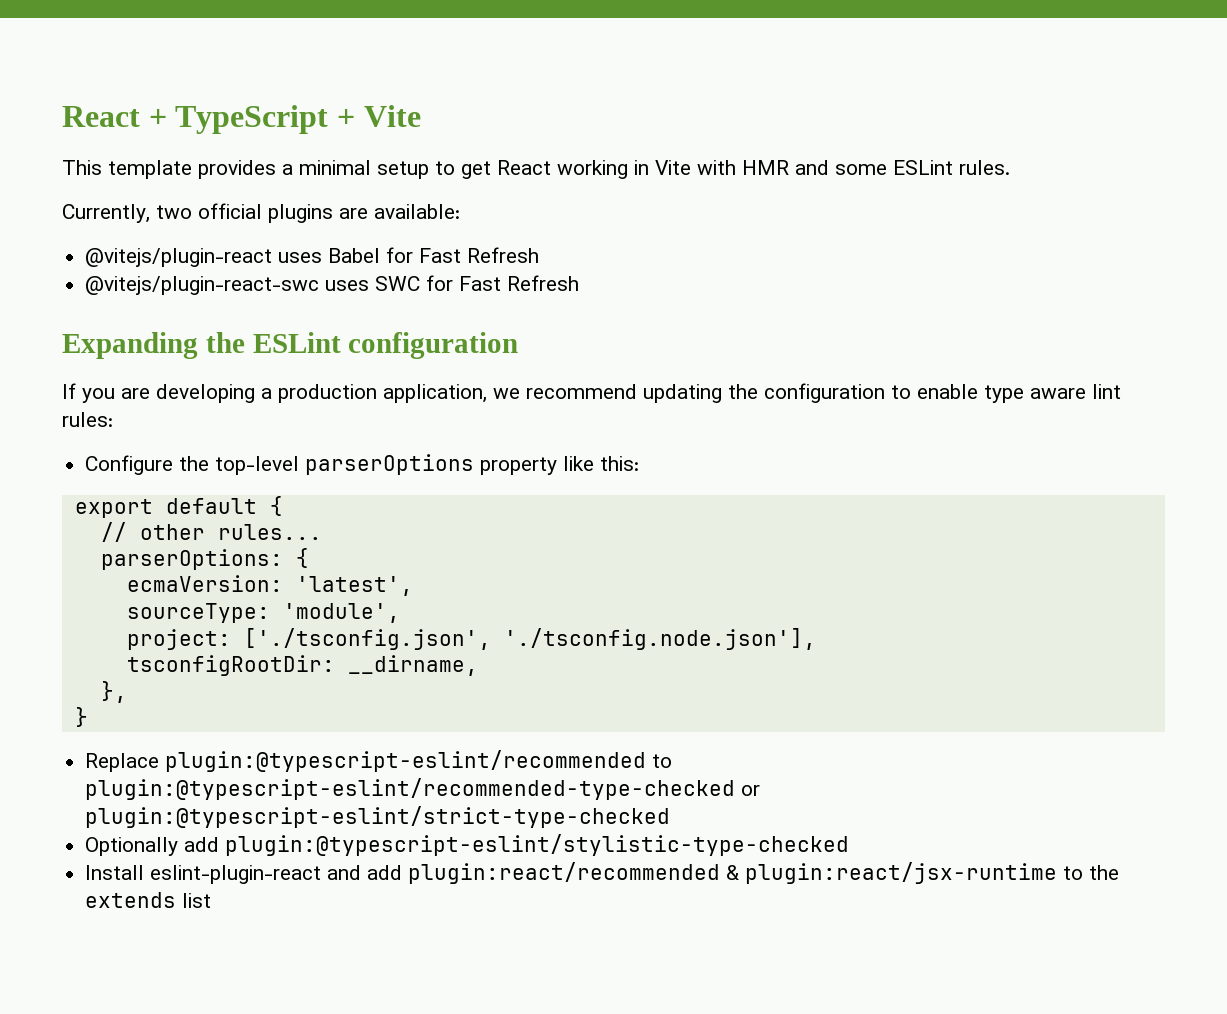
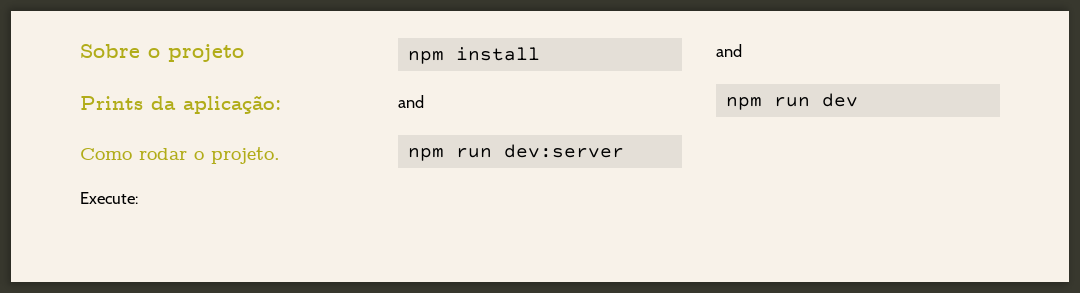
[62,105,421,134] [62,160,1010,179] [62,203,460,223] [85,247,540,267] [85,275,580,295] [62,332,519,359] [62,383,1121,403] [62,412,113,427] [85,454,640,475] [74,496,283,518] [100,522,322,542] [100,548,309,570] [126,575,413,596] [126,603,400,623] [126,628,816,650] [126,655,478,676] [100,681,127,703] [74,707,88,727] [85,750,673,772] [85,778,761,800] [85,806,671,828] [85,834,850,856] [85,862,1120,884] [85,892,212,908] React + TypeScript + Vite // This template provides a minimal setup to get React working in Vite with HMR and some ESLint rules. // Currently, two official plugins are available: // @vitejs/plugin-react uses Babel for Fast Refresh // @vitejs/plugin-react-swc uses SWC for Fast Refresh // Expanding the ESLint configuration // If you are developing a production application, we recommend updating the configuration to enable type aware lint rules: // Configure the top-level parserOptions property like this: // export default { // // other rules... // parserOptions: { // ecmaVersion: 'latest', // sourceType: 'module', // project: ['./tsconfig.json', './tsconfig.node.json'], // tsconfigRootDir: __dirname, // }, // } // Replace plugin:@typescript-eslint/recommended to plugin:@typescript-eslint/recommended-type-checked or plugin:@typescript-eslint/strict-type-checked // Optionally add plugin:@typescript-eslint/stylistic-type-checked // Install eslint-plugin-react and add plugin:react/recommended & plugin:react/jsx-runtime to the extends list -> [80,44,244,62] [80,95,281,114] [80,147,280,164] [80,192,138,204] [407,47,540,64] [398,95,424,108] [407,144,624,161] [716,44,742,57] [725,93,858,110] Sobre o projeto // Prints da aplicação: // Como rodar o projeto. // Execute: // npm install // and // npm run dev:server // and // npm run dev

